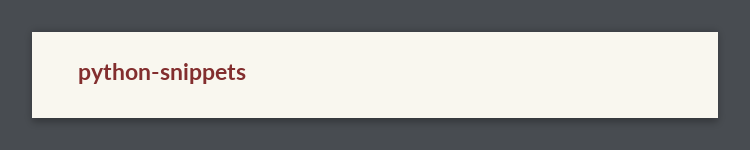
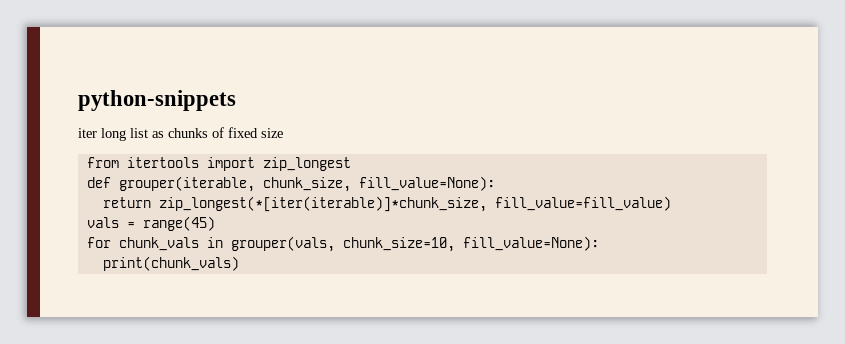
(246, 73) none -> [78,127,283,141] [86,157,351,171] [86,176,495,192] [102,196,671,212] [86,216,215,231] [86,236,599,252] [102,256,239,271] // iter long list as chunks of fixed size // from itertools import zip_longest // def grouper(iterable, chunk_size, fill_value=None): // return zip_longest(*[iter(iterable)]*chunk_size, fill_value=fill_value) // vals = range(45) // for chunk_vals in grouper(vals, chunk_size=10, fill_value=None): // print(chunk_vals)

